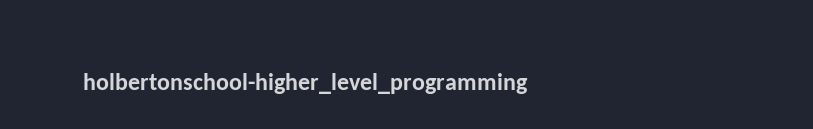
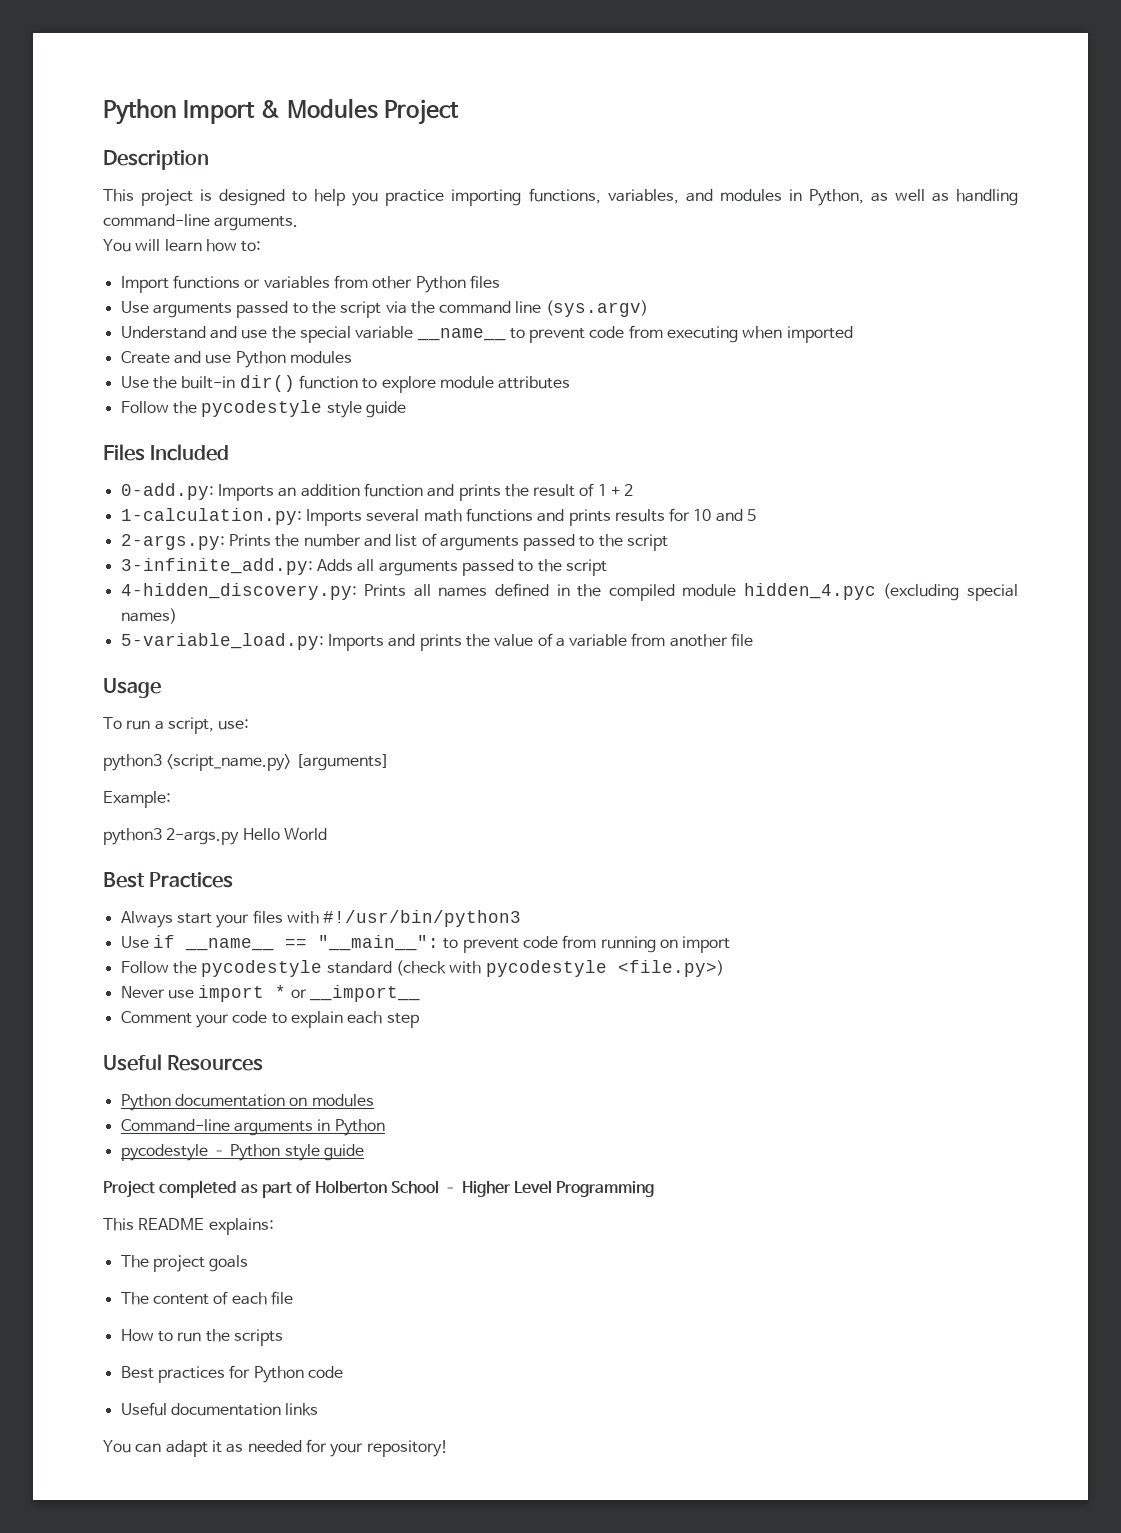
[83,73,528,94] holbertonschool-higher_level_programming -> [103,98,460,125] [103,150,209,170] [103,188,1018,206] [103,214,299,231] [103,239,262,252] [120,275,500,293] [120,300,648,318] [120,325,853,343] [120,351,352,368] [120,375,571,393] [120,400,406,418] [103,444,230,461] [120,483,634,501] [120,508,757,526] [120,533,669,551] [120,558,607,576] [120,583,1018,601] [120,608,177,624] [120,633,754,651] [103,678,161,698] [103,717,250,734] [103,754,389,771] [103,791,171,808] [103,828,327,845] [103,872,234,888] [120,910,522,928] [120,935,731,953] [120,960,724,977] [120,985,420,1002] [120,1011,419,1028] [103,1054,264,1071] [120,1094,374,1111] [120,1119,385,1136] [120,1144,364,1161] [103,1180,655,1198] [103,1218,274,1235] [120,1255,249,1272] [120,1291,293,1305] [120,1329,283,1346] [120,1365,343,1383] [120,1402,319,1416] [103,1439,448,1457] Python Import & Modules Project // Description // This project is designed to help you practice importing functions, variables, and modules in Python, as well as handling command-line arguments. // You will learn how to: // Import functions or variables from other Python files // Use arguments passed to the script via the command line (sys.argv) // Understand and use the special variable __name__ to prevent code from executing when imported // Create and use Python modules // Use the built-in dir() function to explore module attributes // Follow the pycodestyle style guide // Files Included // 0-add.py: Imports an addition function and prints the result of 1 + 2 // 1-calculation.py: Imports several math functions and prints results for 10 and 5 // 2-args.py: Prints the number and list of arguments passed to the script // 3-infinite_add.py: Adds all arguments passed to the script // 4-hidden_discovery.py: Prints all names defined in the compiled module hidden_4.pyc (excluding special names) // 5-variable_load.py: Imports and prints the value of a variable from another file // Usage // To run a script, use: // python3 <script_name.py> [arguments] // Example: // python3 2-args.py Hello World // Best Practices // Always start your files with #!/usr/bin/python3 // Use if __name__ == "__main__": to prevent code from running on import // Follow the pycodestyle standard (check with pycodestyle <file.py>) // Never use import * or __import__ // Comment your code to explain each step // Useful Resources // Python documentation on modules // Command-line arguments in Python // pycodestyle – Python style guide // Project completed as part of Holberton School – Higher Level Programming // This README explains: // The project goals // The content of each file // How to run the scripts // Best practices for Python code // Useful documentation links // You can adapt it as needed for your repository!

